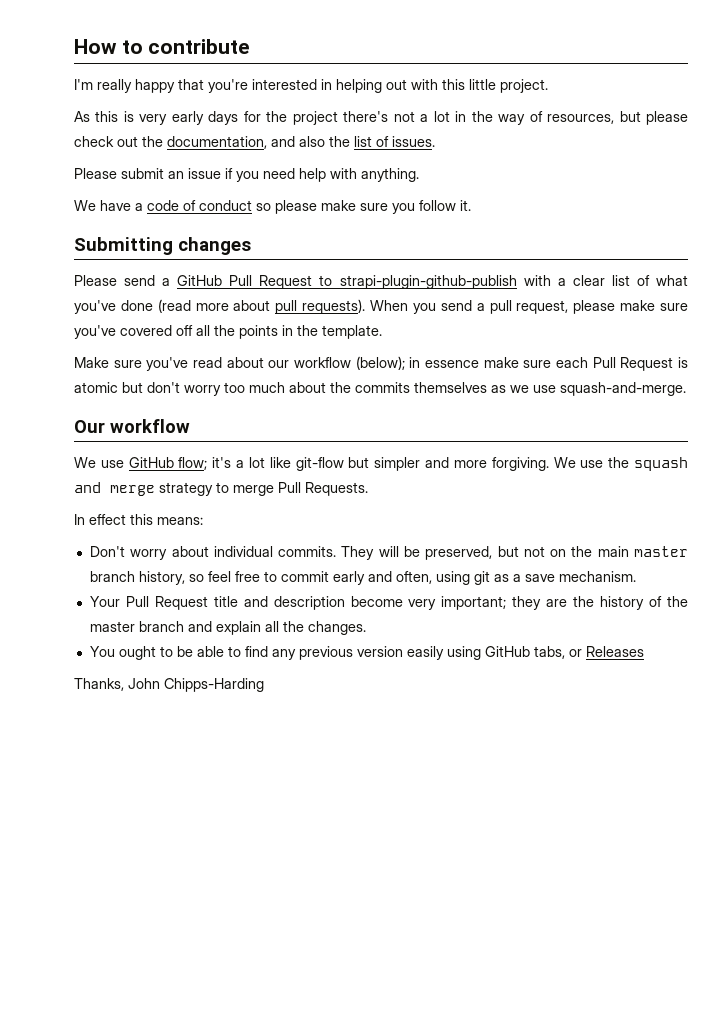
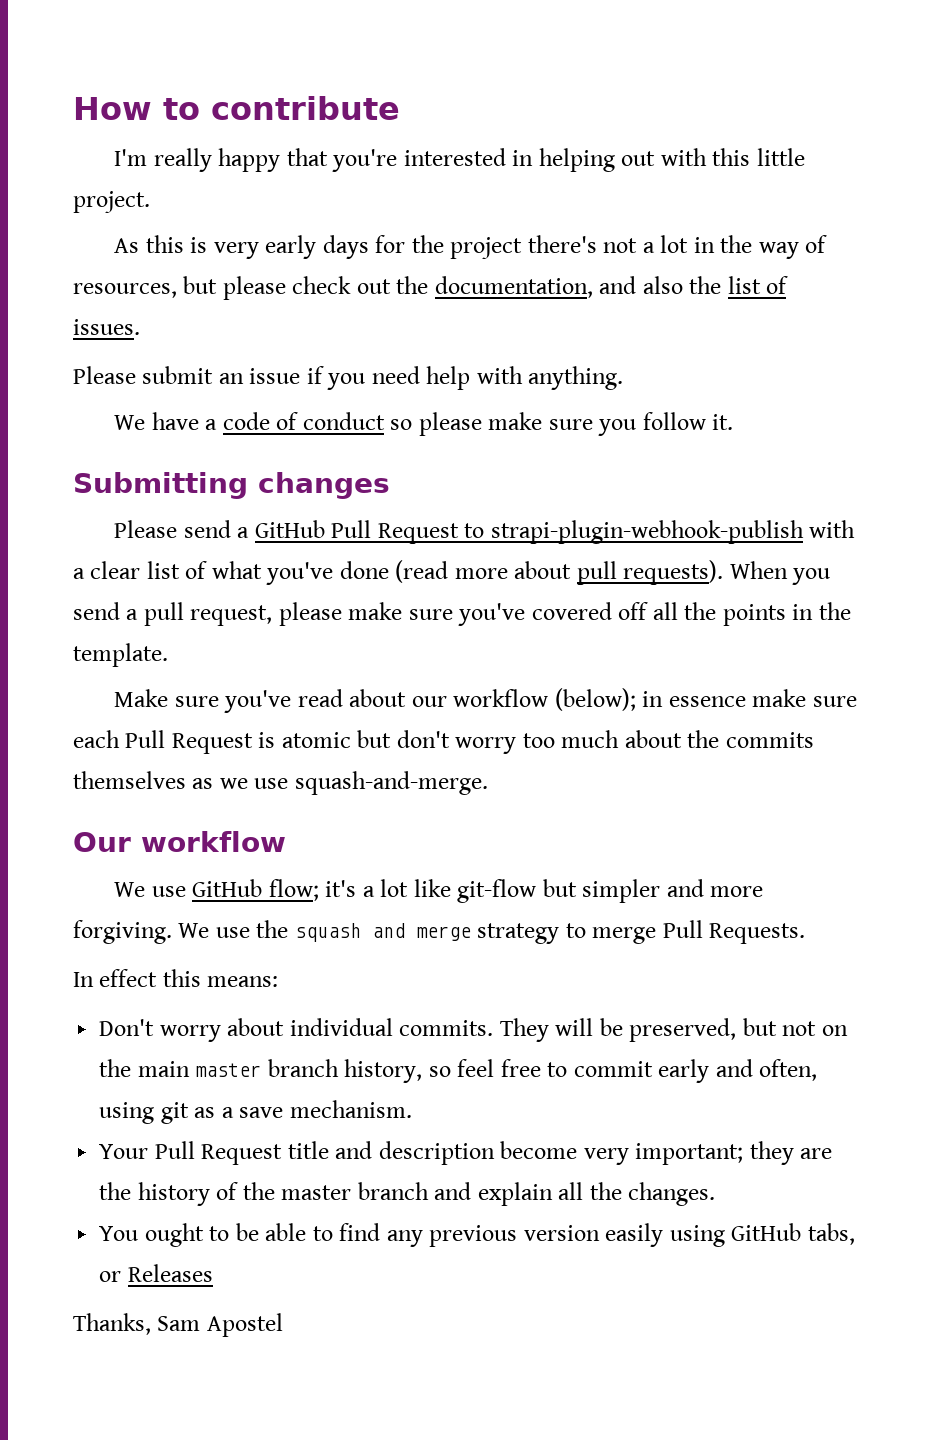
[339,275,517,289] strapi-plugin-github-publish -> [490,520,804,544] strapi-plugin-webhook-publish
[128,678,264,692] John Chipps-Harding -> [157,1313,283,1337] Sam Apostel

